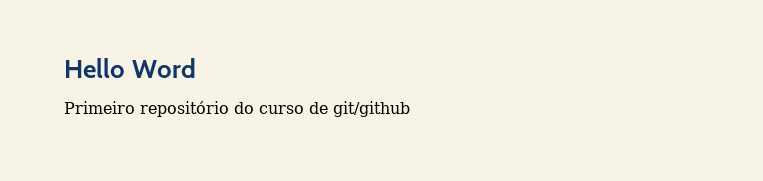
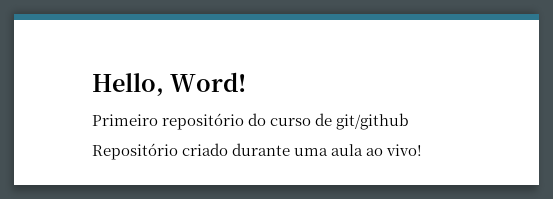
[64,58,197,78] Hello Word -> [92,72,247,96] Hello, Word!
(410, 109) none -> [92,143,423,160] // Repositório criado durante uma aula ao vivo!

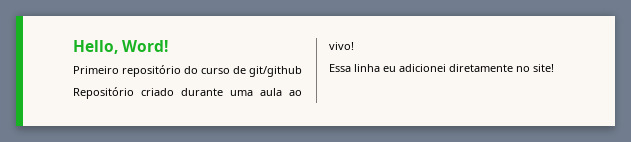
(423, 150) none -> [329,64,554,72] // Essa linha eu adicionei diretamente no site!

